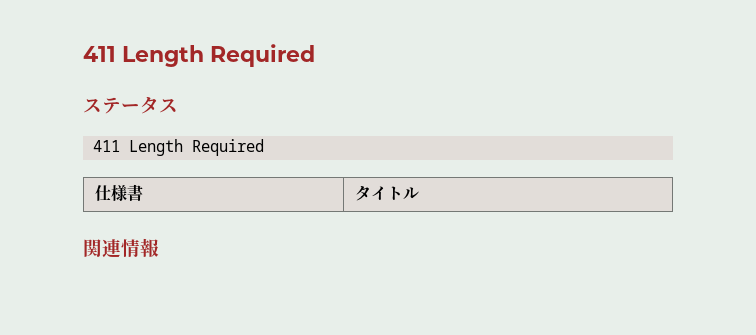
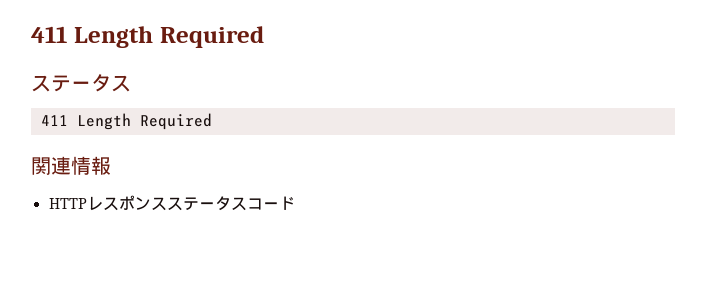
[94,184,143,201] [354,185,419,201] // 仕様書 | タイトル -> (212, 121) none
(159, 247) none -> [48,195,295,211] // HTTPレスポンスステータスコード

